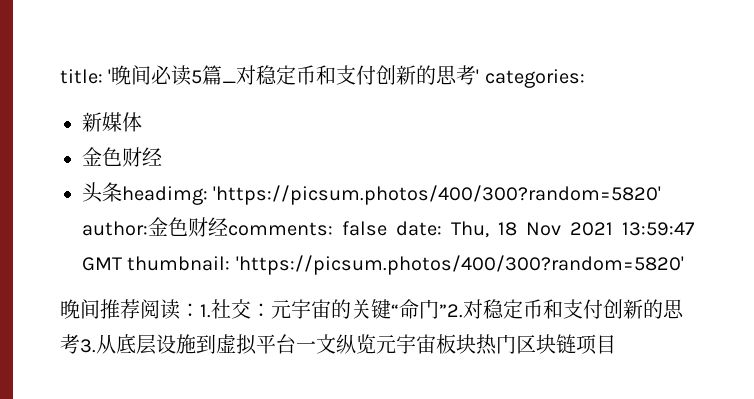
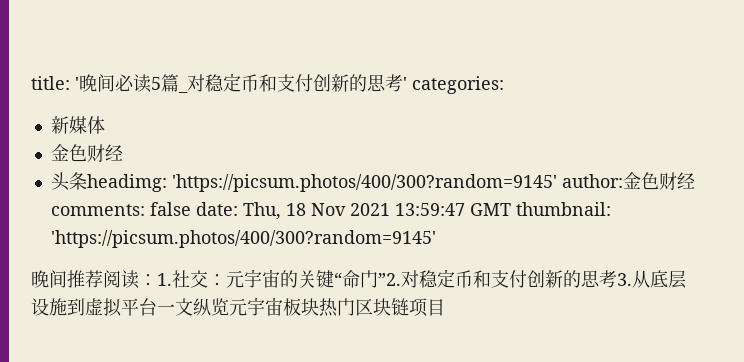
[213,185,662,205] 'https://picsum.photos/400/300?random=5820' -> [171,174,557,192] 'https://picsum.photos/400/300?random=9145'
[235,255,684,275] 'https://picsum.photos/400/300?random=5820' -> [50,230,436,248] 'https://picsum.photos/400/300?random=9145'

